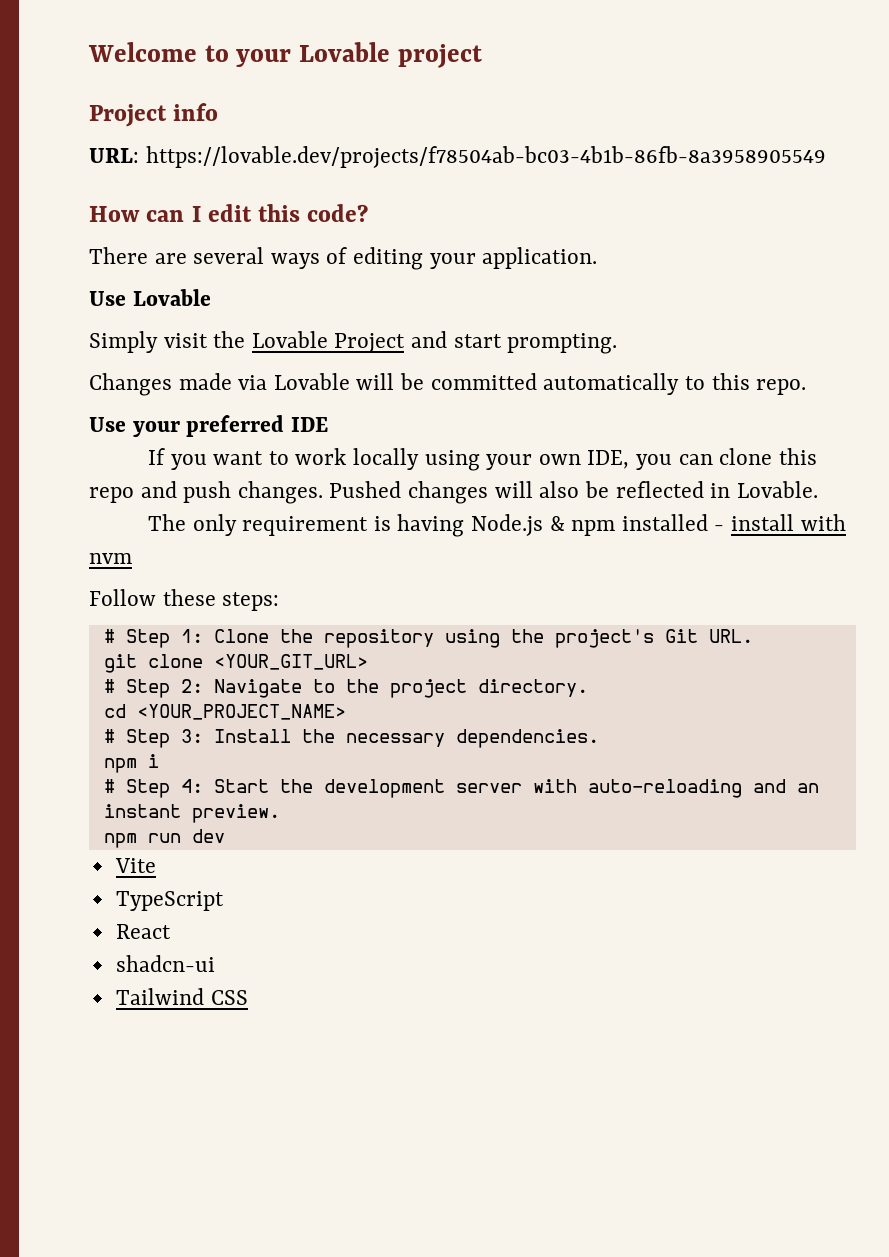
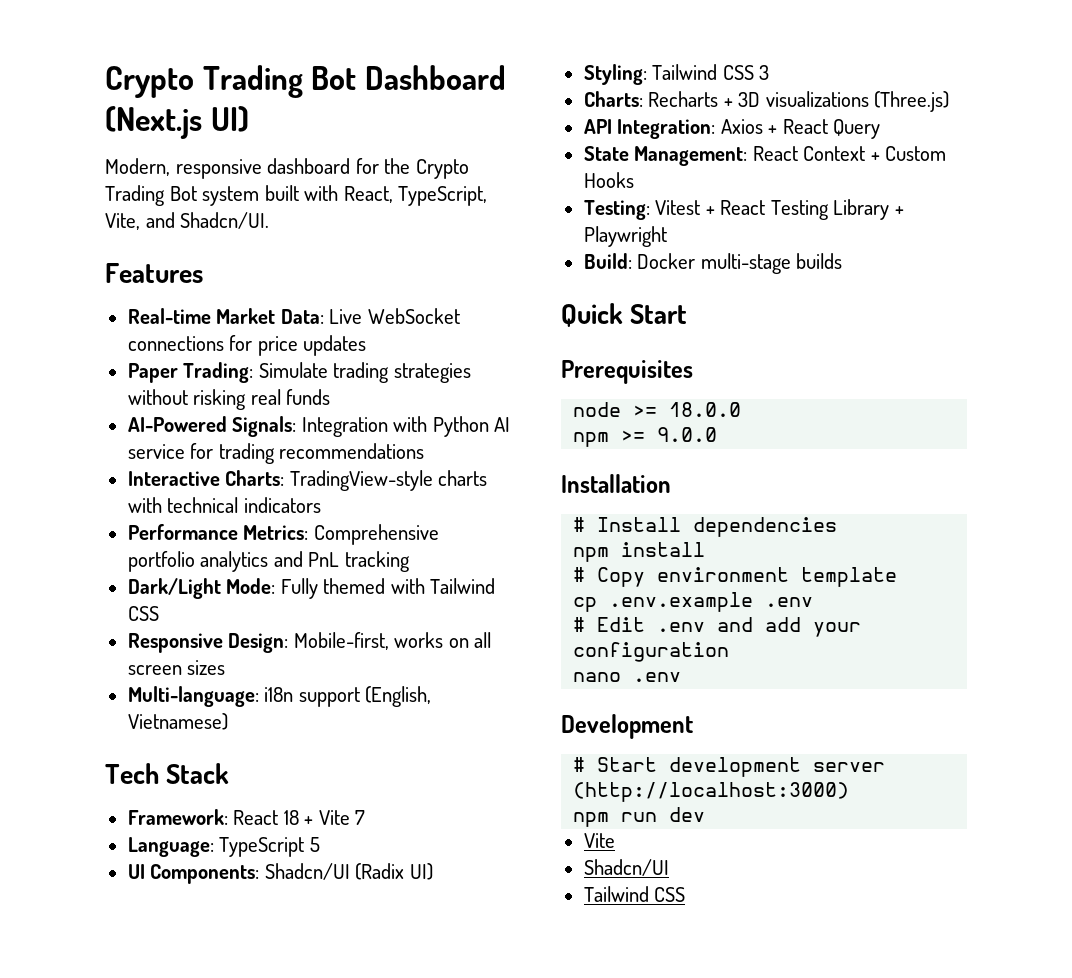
[88,42,482,68] [89,103,219,127] [89,146,826,168] [89,204,369,222] [89,247,598,270] [89,289,211,306] [89,331,618,354] [89,373,807,396] [89,415,328,437] [147,448,817,471] [89,481,818,504] [147,514,846,537] [89,553,132,564] [89,589,280,611] [103,629,753,648] [103,654,368,673] [103,679,588,698] [103,704,346,720] [103,729,599,748] [103,754,159,773] [103,779,819,798] [103,804,280,823] Welcome to your Lovable project // Project info // URL: https://lovable.dev/projects/f78504ab-bc03-4b1b-86fb-8a3958905549 // How can I edit this code? // There are several ways of editing your application. // Use Lovable // Simply visit the Lovable Project and start prompting. // Changes made via Lovable will be committed automatically to this repo. // Use your preferred IDE // If you want to work locally using your own IDE, you can clone this repo and push changes. Pushed changes will also be reflected in Lovable. // The only requirement is having Node.js & npm installed - install with nvm // Follow these steps: // # Step 1: Clone the repository using the project's Git URL. // git clone <YOUR_GIT_URL> // # Step 2: Navigate to the project directory. // cd <YOUR_PROJECT_NAME> // # Step 3: Install the necessary dependencies. // npm i // # Step 4: Start the development server with auto-reloading and an instant preview. -> [105,65,506,98] [105,106,249,139] [105,158,469,179] [105,185,488,206] [105,212,270,230] [105,263,203,283] [127,308,460,324] [127,335,367,356] [127,362,471,383] [127,389,331,410] [127,416,511,437] [127,443,425,464] [127,470,488,491] [127,497,321,513] [127,524,439,545] [127,551,410,572] [127,578,496,599] [127,606,159,621] [127,632,492,653] [127,660,226,675] [127,686,432,707] [127,713,228,730] [105,763,230,784] [127,809,366,825] [127,837,320,857] [127,863,433,884] [583,64,770,85] [583,91,950,112] [583,119,881,139] [583,146,947,166] [583,172,634,188] [583,199,904,220] [583,226,667,247] [583,253,843,274] [561,303,688,327] [561,360,693,384] [573,402,742,417] [573,427,718,447] [561,474,671,493] [573,517,838,537] [573,542,706,562] [573,567,898,587] [573,592,814,612] [573,617,862,637] [573,642,730,662] [573,672,682,682] [561,714,693,739] [573,757,886,777] [573,782,850,802] Crypto Trading Bot Dashboard (Next.js UI) // Modern, responsive dashboard for the Crypto Trading Bot system built with React, TypeScript, Vite, and Shadcn/UI. // Features // Real-time Market Data: Live WebSocket connections for price updates // Paper Trading: Simulate trading strategies without risking real funds // AI-Powered Signals: Integration with Python AI service for trading recommendations // Interactive Charts: TradingView-style charts with technical indicators // Performance Metrics: Comprehensive portfolio analytics and PnL tracking // Dark/Light Mode: Fully themed with Tailwind CSS // Responsive Design: Mobile-first, works on all screen sizes // Multi-language: i18n support (English, Vietnamese) // Tech Stack // Framework: React 18 + Vite 7 // Language: TypeScript 5 // UI Components: Shadcn/UI (Radix UI) // Styling: Tailwind CSS 3 // Charts: Recharts + 3D visualizations (Three.js) // API Integration: Axios + React Query // State Management: React Context + Custom Hooks // Testing: Vitest + React Testing Library + Playwright // Build: Docker multi-stage builds // Quick Start // Prerequisites // node >= 18.0.0 // npm >= 9.0.0 // Installation // # Install dependencies // npm install // # Copy environment template // cp .env.example .env // # Edit .env and add your configuration // nano .env // Development // # Start development server (http://localhost:3000)
[115,891,224,911] [115,924,171,939] [115,955,215,972] TypeScript // React // shadcn-ui -> [583,859,669,876] Shadcn/UI

